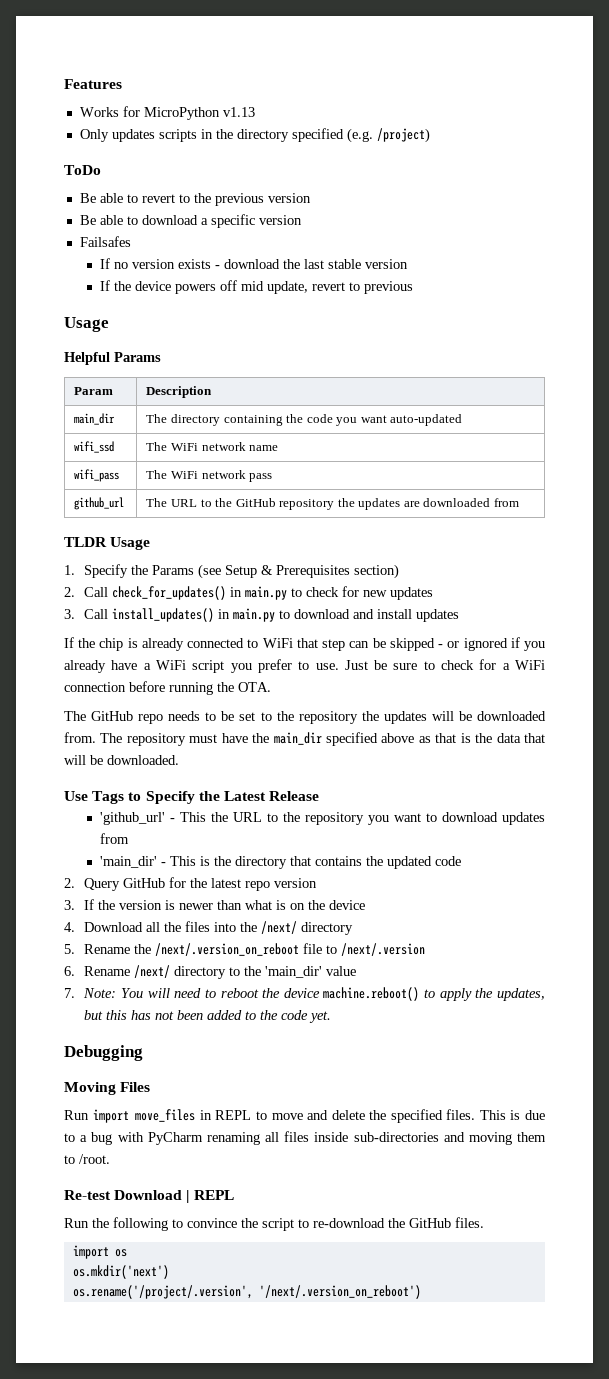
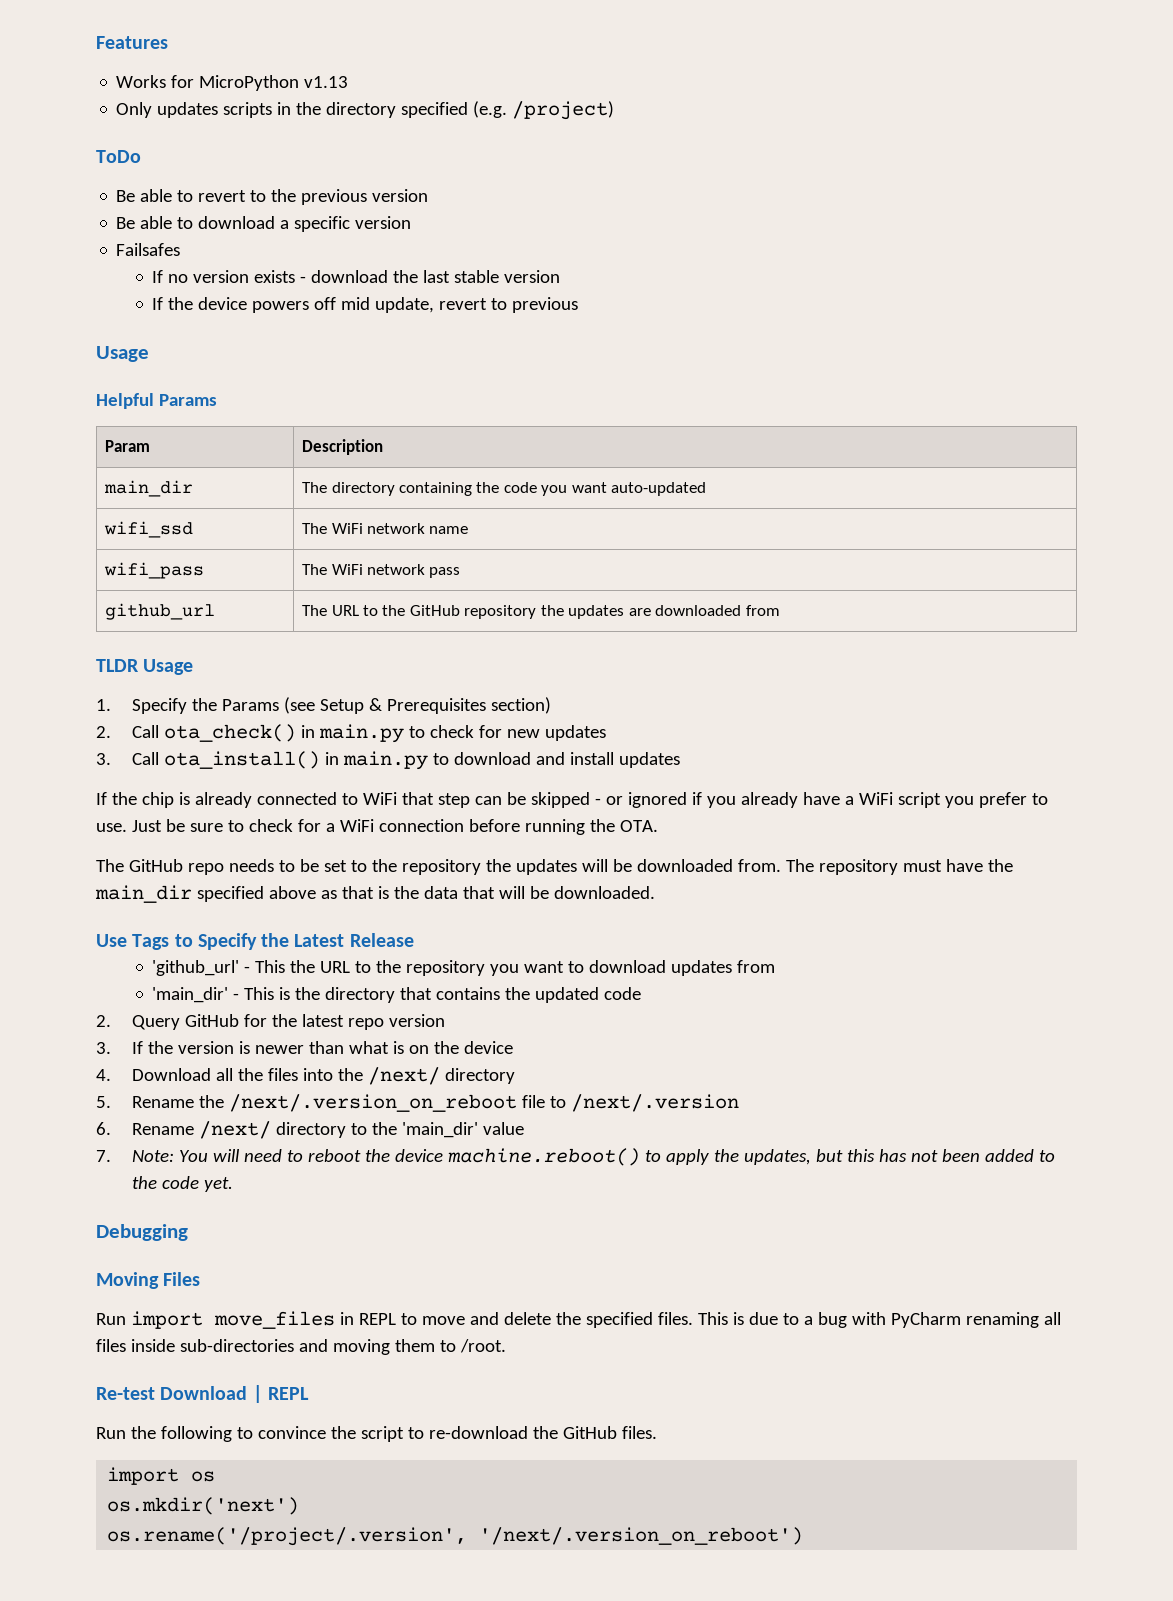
[112,586,227,600] check_for_updates() -> [164,724,297,742] ota_check()
[112,608,215,622] install_updates() -> [164,751,321,769] ota_install()

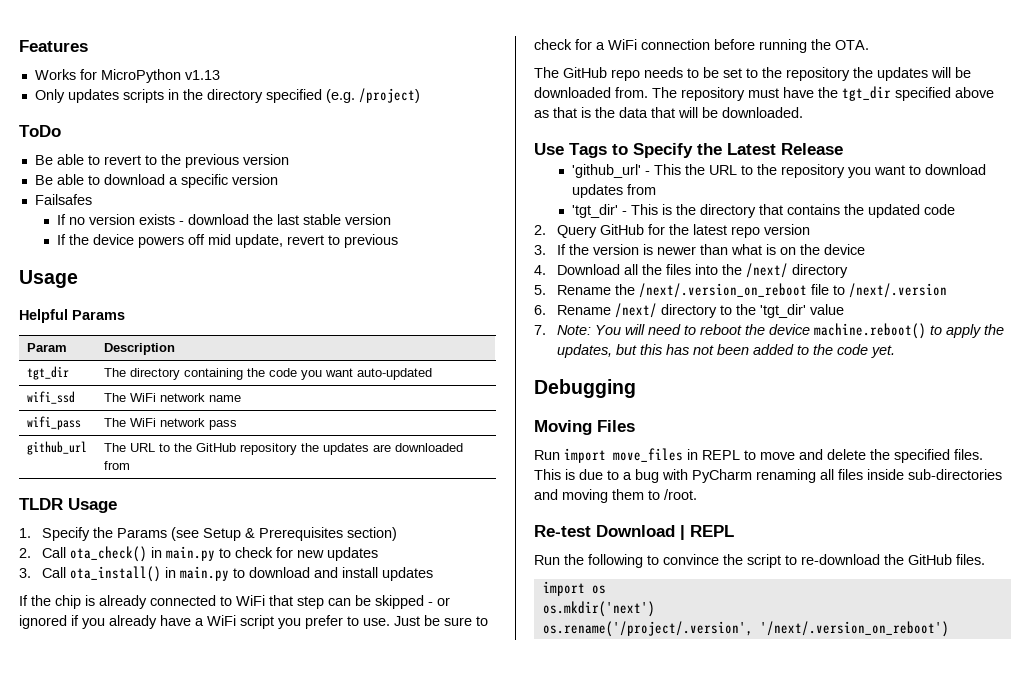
[104,480,194,497] main_dir -> [27,366,70,380] tgt_dir
[95,885,192,903] main_dir -> [842,86,891,101] tgt_dir
[152,987,229,1003] 'main_dir' -> [572,204,619,218] 'tgt_dir'
[402,1122,479,1138] 'main_dir' -> [759,304,806,318] 'tgt_dir'

